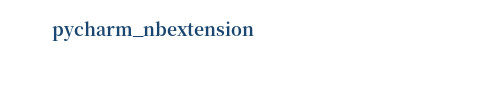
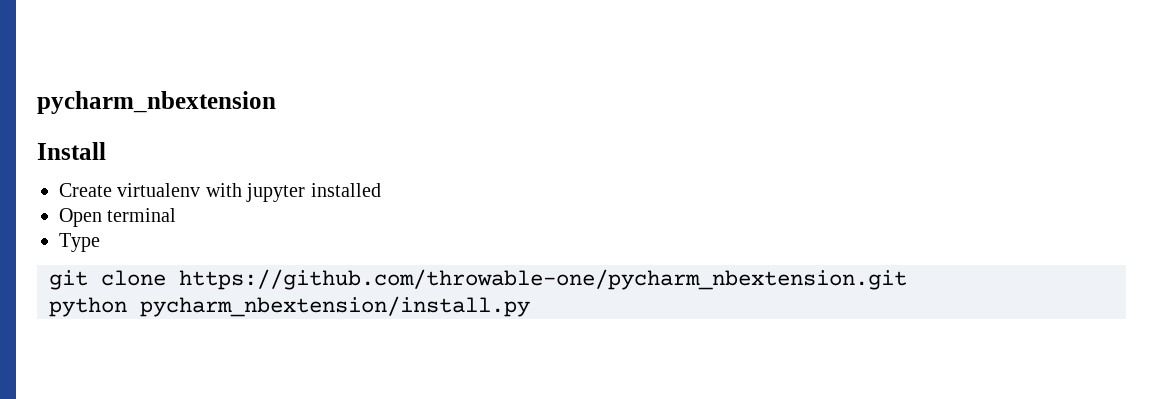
(254, 31) none -> [37,142,106,160] [59,183,381,202] [59,208,177,227] [59,233,100,252] [49,269,907,290] [49,296,530,317] // Install // Create virtualenv with jupyter installed // Open terminal // Type // git clone https://github.com/throwable-one/pycharm_nbextension.git // python pycharm_nbextension/install.py

